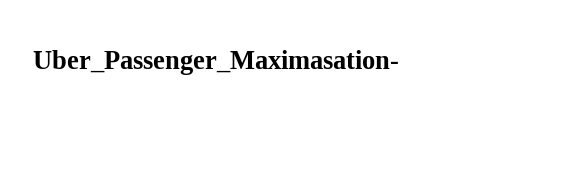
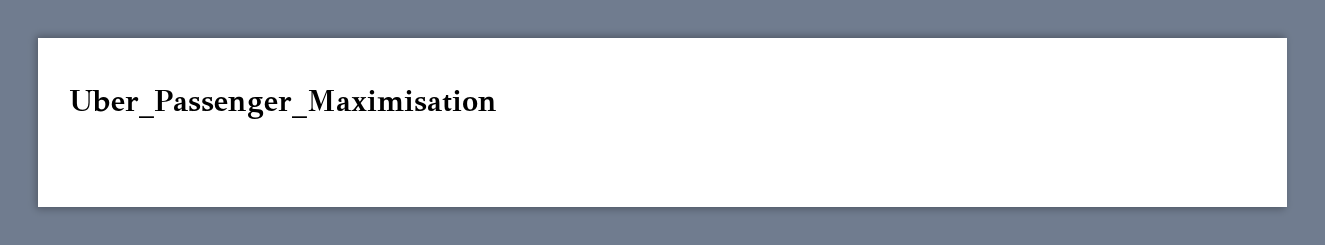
[33,50,399,75] Uber_Passenger_Maximasation- -> [69,90,497,119] Uber_Passenger_Maximisation

